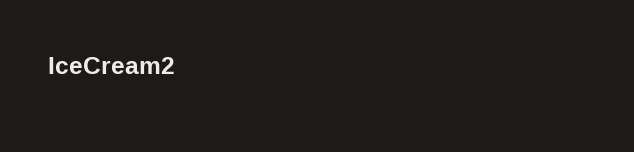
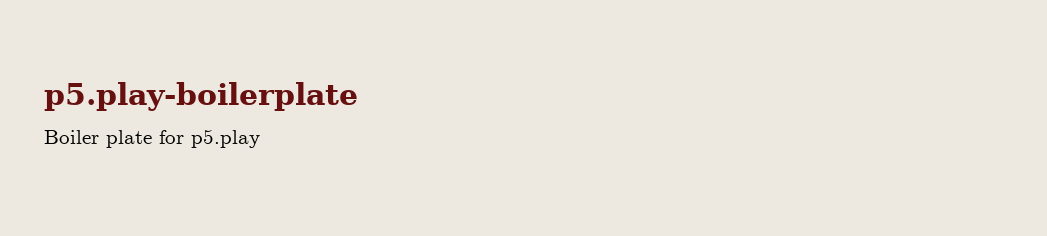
[48,57,175,74] IceCream2 -> [44,82,358,111] [44,129,260,148] p5.play-boilerplate // Boiler plate for p5.play

